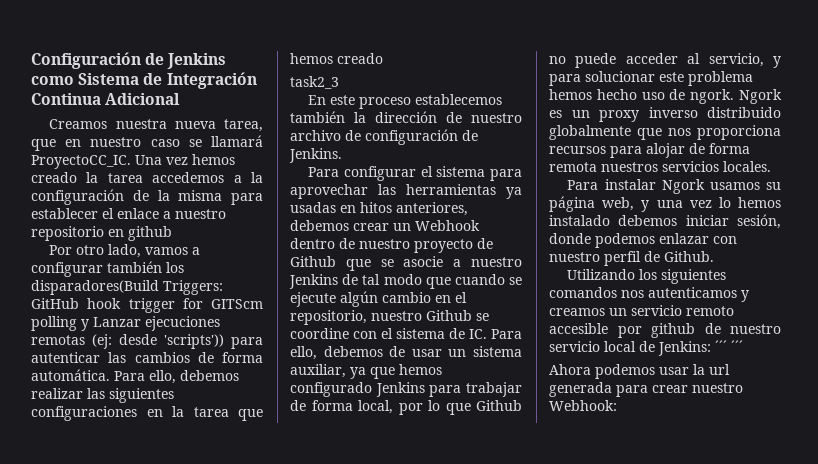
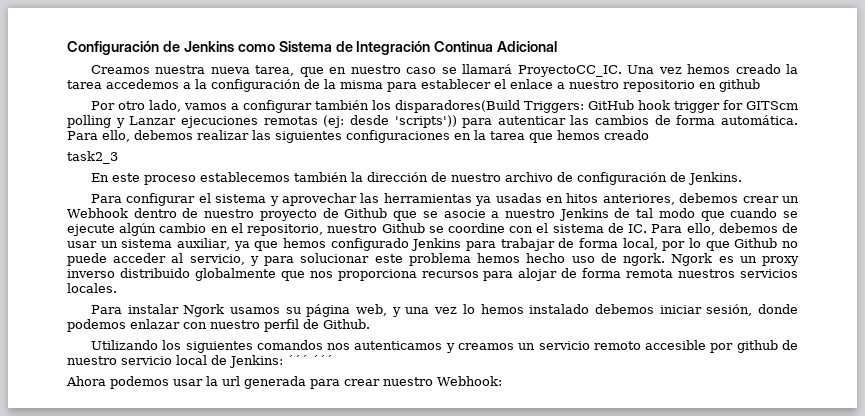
[490,169,522,181] para -> [269,196,279,206] y

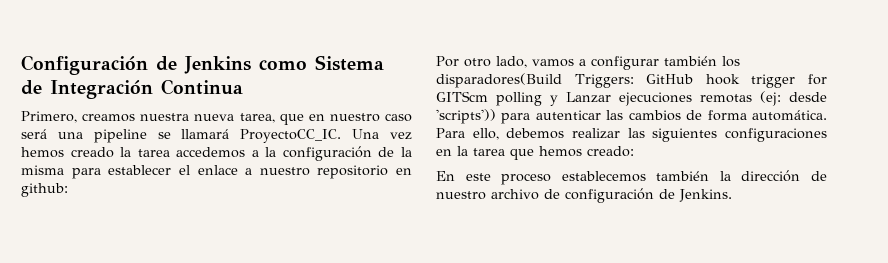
[497,41,558,52] [90,65,150,74] Adicional // Creamos -> [21,111,136,123] // Primero, creamos
(437, 70) none -> [21,129,147,143] será una pipeline
[719,79,760,92] github -> [21,183,68,197] github:
[604,130,649,140] [67,151,118,164] creado // task2_3 -> [587,146,634,157] creado:
[90,193,799,206] [67,208,799,221] [67,223,798,236] [67,238,798,251] [67,253,800,266] [67,268,798,281] [67,283,117,293] [90,304,798,317] [67,319,370,332] [90,340,798,353] [67,355,333,368] [66,376,502,389] // Para configurar el sistema y aprovechar las herramientas ya usadas en hitos anteriores, debemos crear un Webhook dentro de nuestro proyecto de Github que se asocie a nuestro Jenkins de tal modo que cuando se ejecute algún cambio en el repositorio, nuestro Github se coordine con el sistema de IC. Para ello, debemos de usar un sistema auxiliar, ya que hemos configurado Jenkins para trabajar de forma local, por lo que Github no puede acceder al servicio, y para solucionar este problema hemos hecho uso de ngork. Ngork es un proxy inverso distribuido globalmente que nos proporciona recursos para alojar de forma remota nuestros servicios locales. // Para instalar Ngork usamos su página web, y una vez lo hemos instalado debemos iniciar sesión, donde podemos enlazar con nuestro perfil de Github. // Utilizando los siguientes comandos nos autenticamos y creamos un servicio remoto accesible por github de nuestro servicio local de Jenkins: ´´´ ´´´ // Ahora podemos usar la url generada para crear nuestro Webhook: -> (732, 195) none

